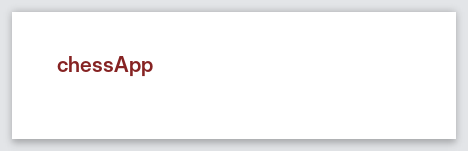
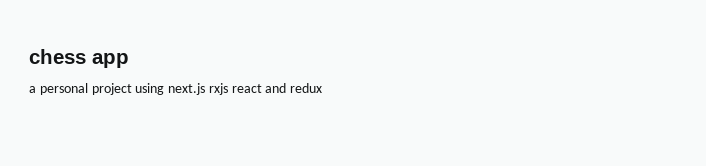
[57,56,153,77] chessApp -> [29,49,129,68] [29,83,323,95] chess app // a personal project using next.js rxjs react and redux

